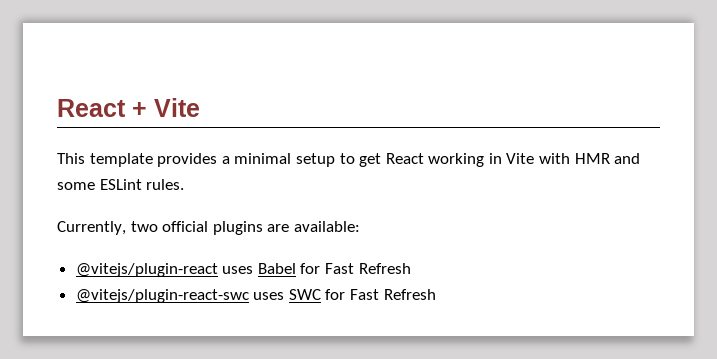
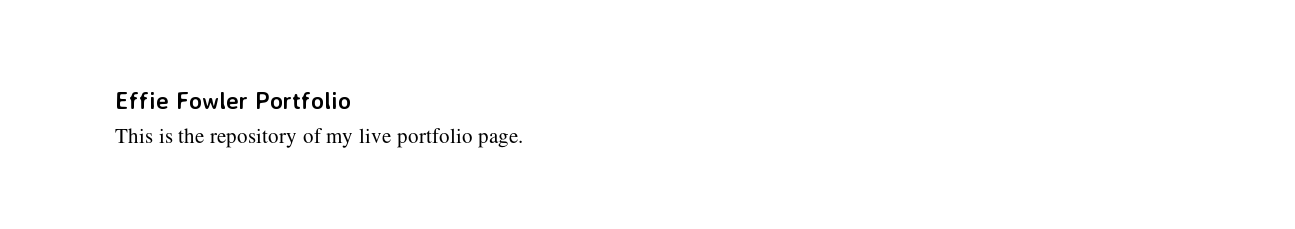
[57,98,200,117] [57,153,641,167] [57,179,185,190] [57,221,360,235] [75,263,411,277] [75,289,436,303] React + Vite // This template provides a minimal setup to get React working in Vite with HMR and some ESLint rules. // Currently, two official plugins are available: // @vitejs/plugin-react uses Babel for Fast Refresh // @vitejs/plugin-react-swc uses SWC for Fast Refresh -> [115,92,351,109] [115,128,524,148] Effie Fowler Portfolio // This is the repository of my live portfolio page.

